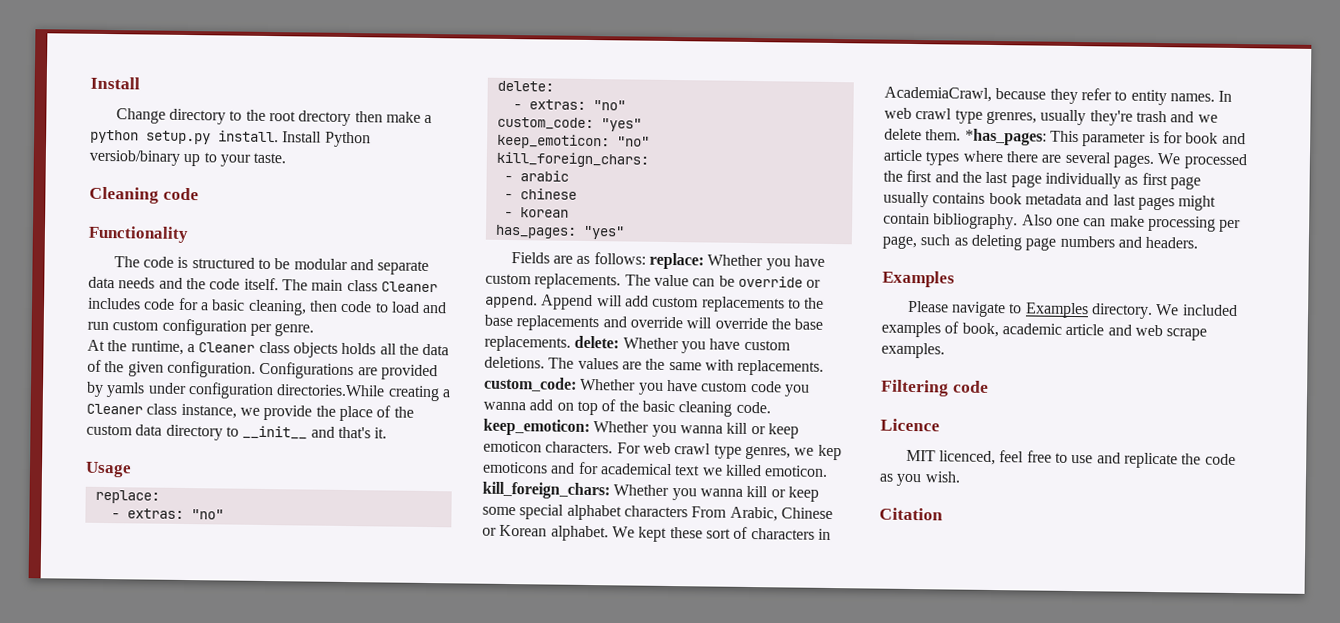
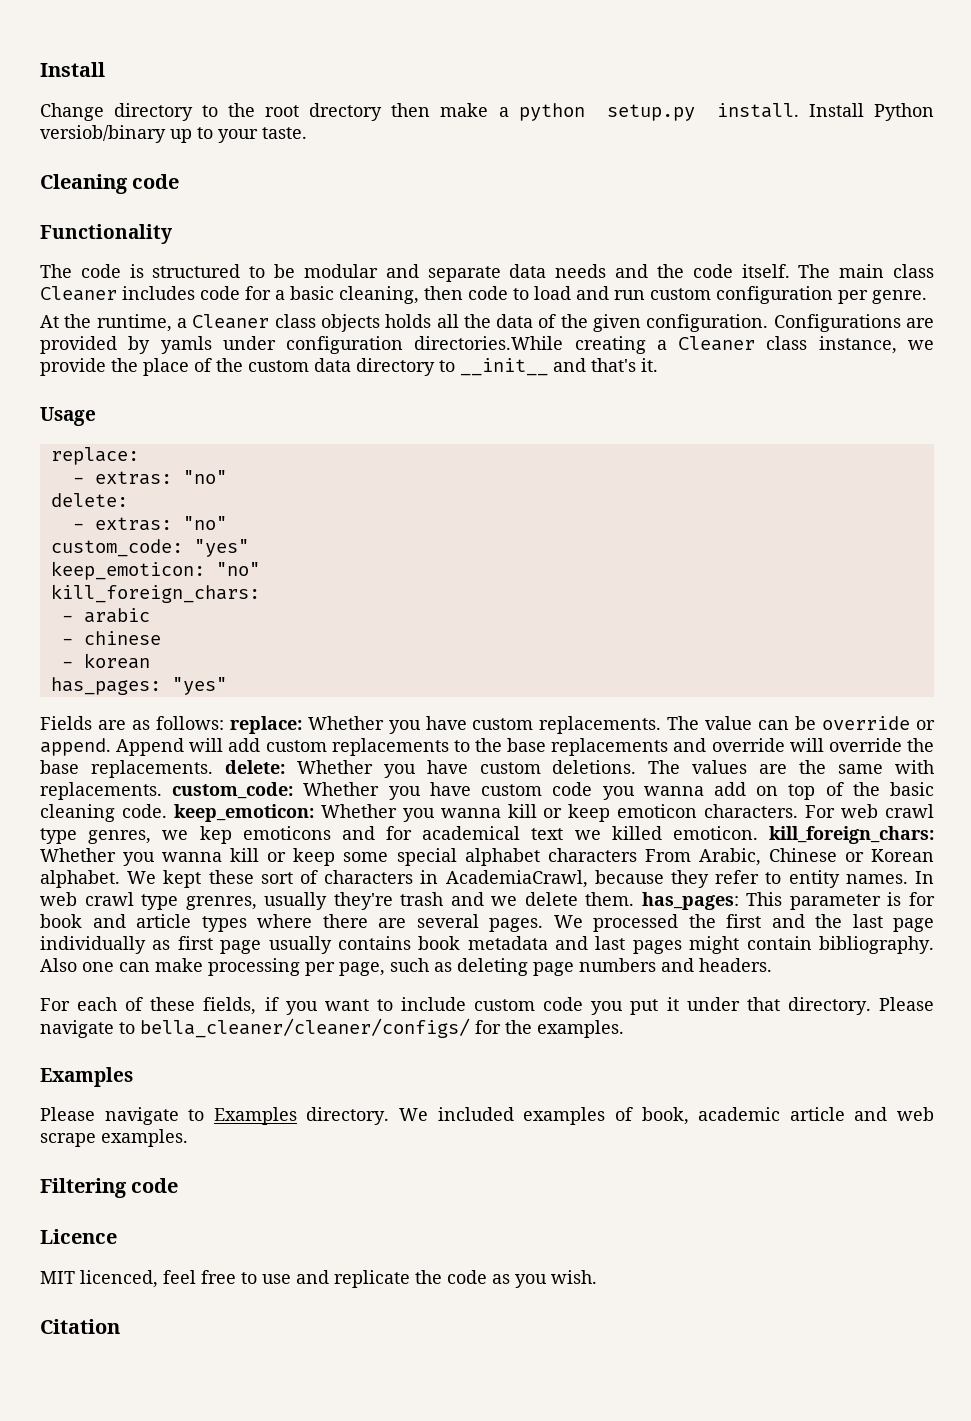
[964,128,1047,146] *has_pages: -> [641,892,739,910] has_pages:
(1199, 242) none -> [40,997,934,1015] [40,1018,624,1038] // For each of these fields, if you want to include custom code you put it under that directory. Please navigate to bella_cleaner/cleaner/configs/ for the examples.

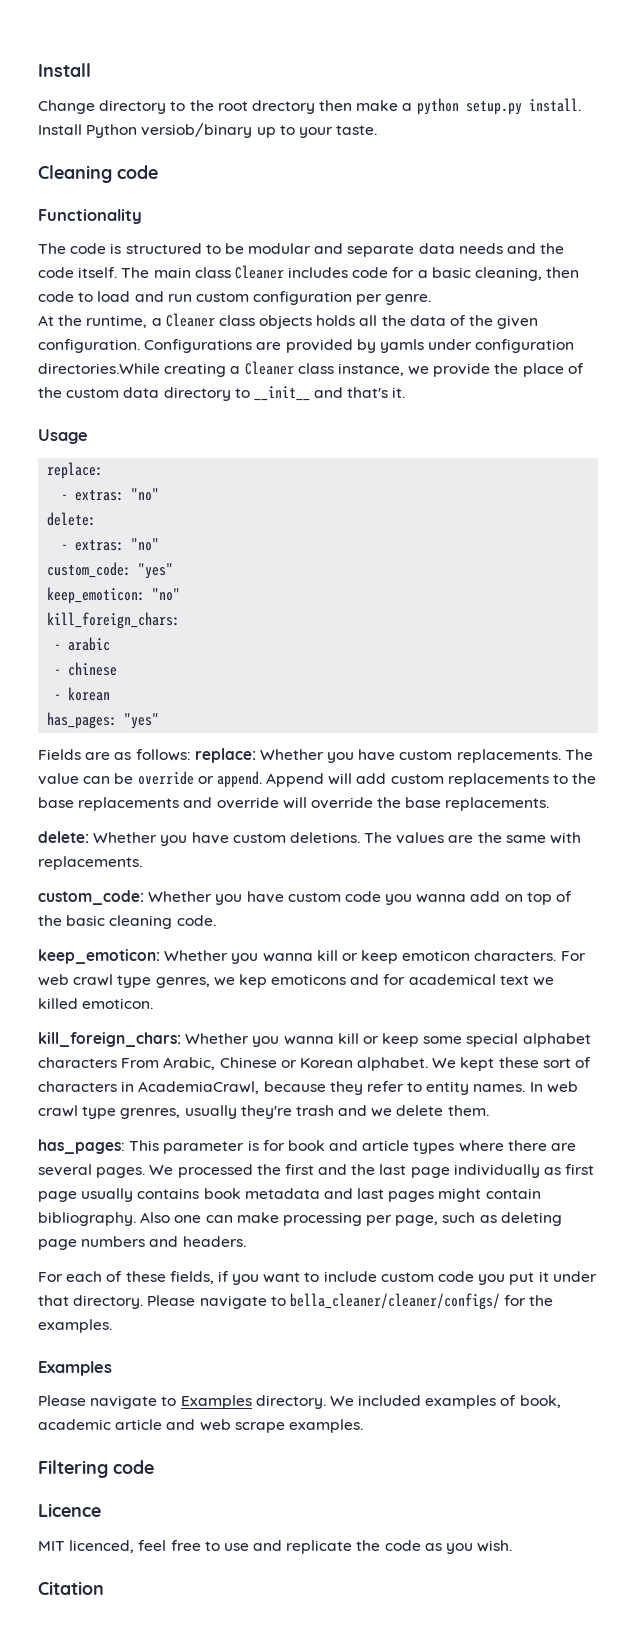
(213, 769) none -> (550, 804) //
(162, 791) none -> (142, 863) //
(167, 811) none -> (216, 920) //
(758, 833) none -> (154, 1003) //
(635, 899) none -> (489, 1110) //

